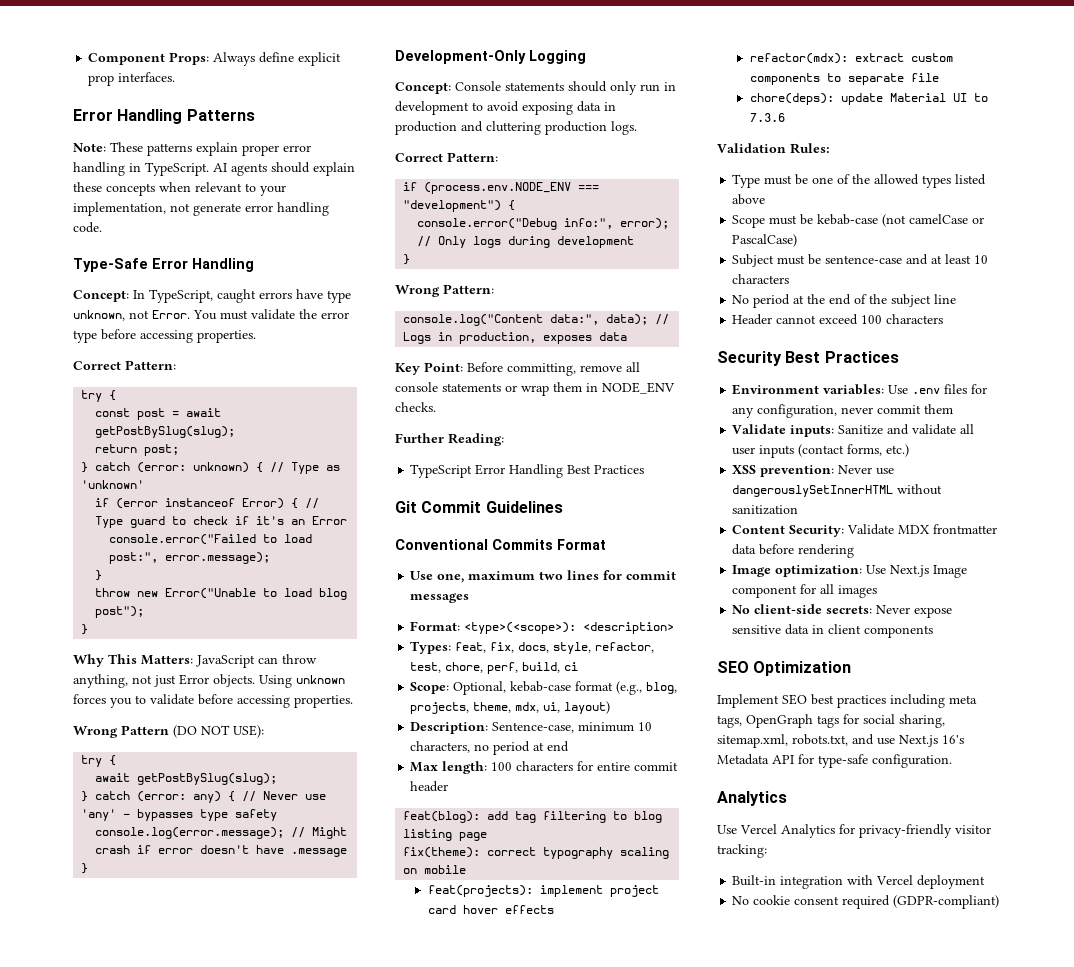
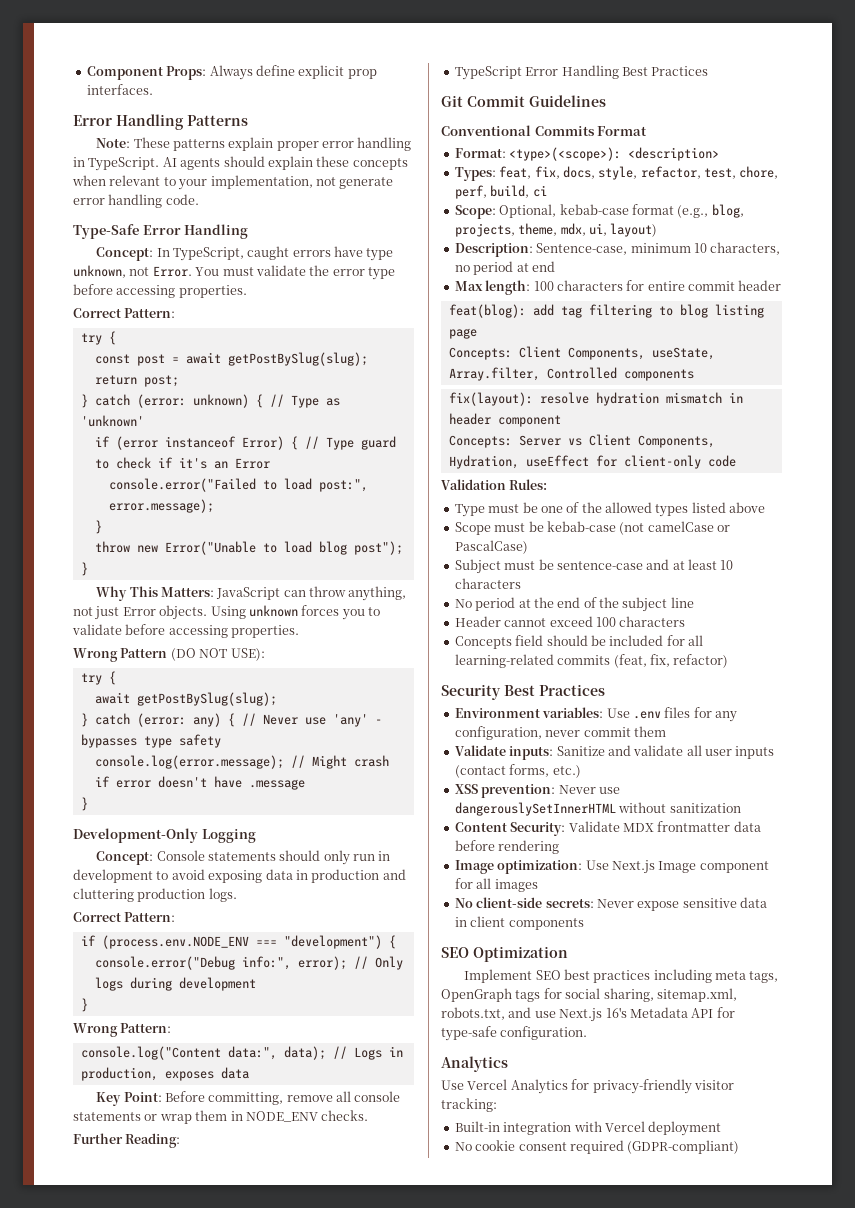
[410,570,677,583] [410,593,470,603] // Use one, maximum two lines for commit messages -> (648, 131) none
[403,847,670,859] [403,865,467,874] [427,885,659,897] [427,905,554,914] [749,53,953,64] [749,73,939,85] [749,93,988,105] [749,113,785,122] fix(theme): correct typography scaling on mobile // feat(projects): implement project card hover effects // refactor(mdx): extract custom components to separate file // chore(deps): update Material UI to 7.3.6 -> [448,346,715,360] [448,367,694,381] [448,392,743,406] [448,413,561,427] [448,434,715,448] [448,455,736,469] Concepts: Client Components, useState, Array.filter, Controlled components // fix(layout): resolve hydration mismatch in header component // Concepts: Server vs Client Components, Hydration, useEffect for client-only code
(944, 319) none -> [454,635,703,649] [454,654,729,668] // Concepts field should be included for all learning-related commits (feat, fix, refactor)

